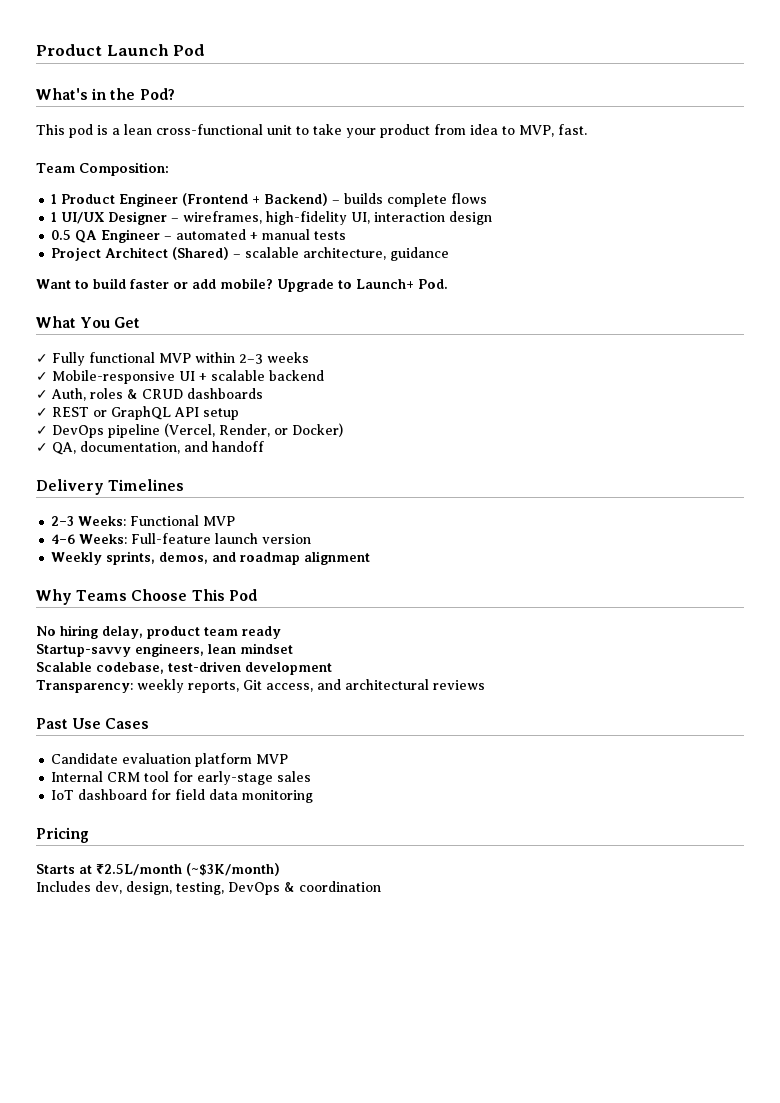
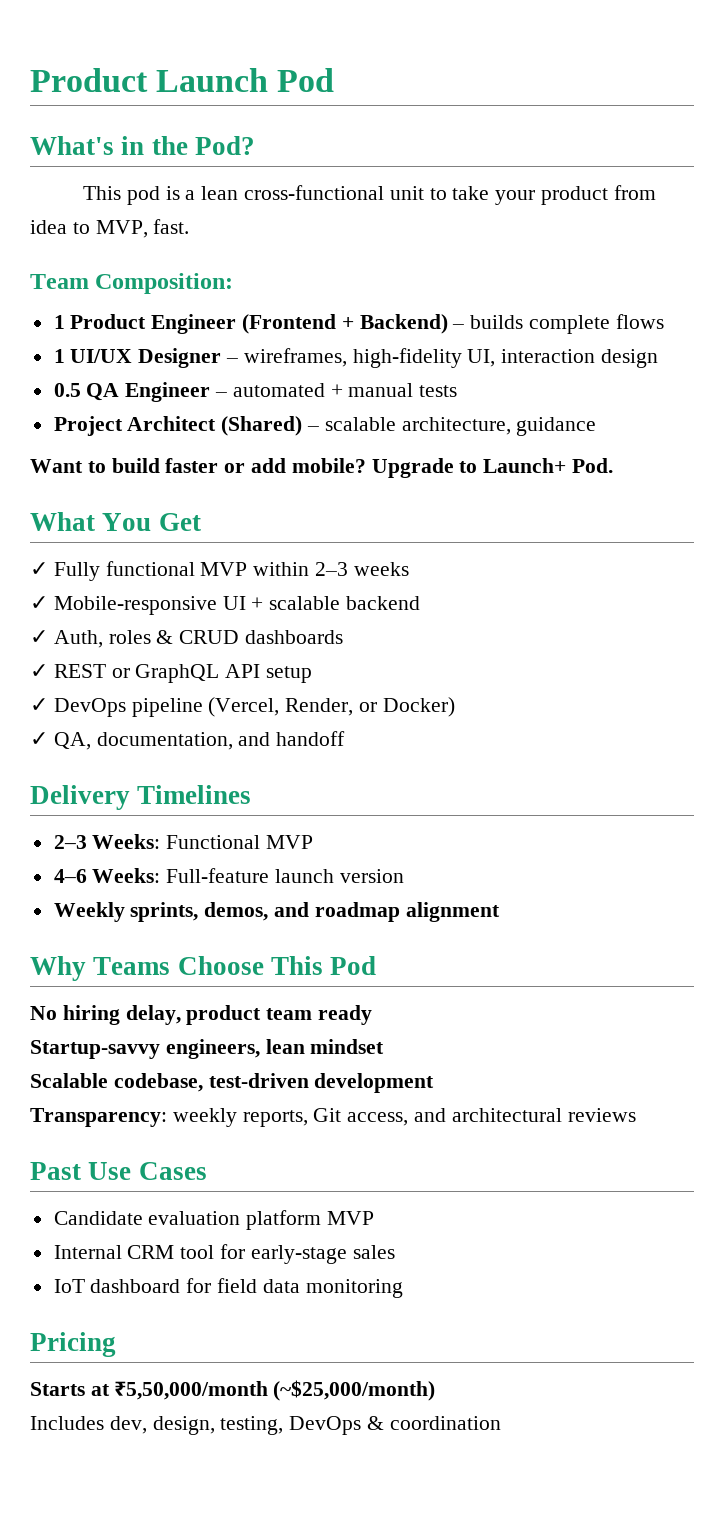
[96,863,280,876] ₹2.5L/month (~$3K/month) -> [114,1380,436,1401] ₹5,50,000/month (~$25,000/month)

